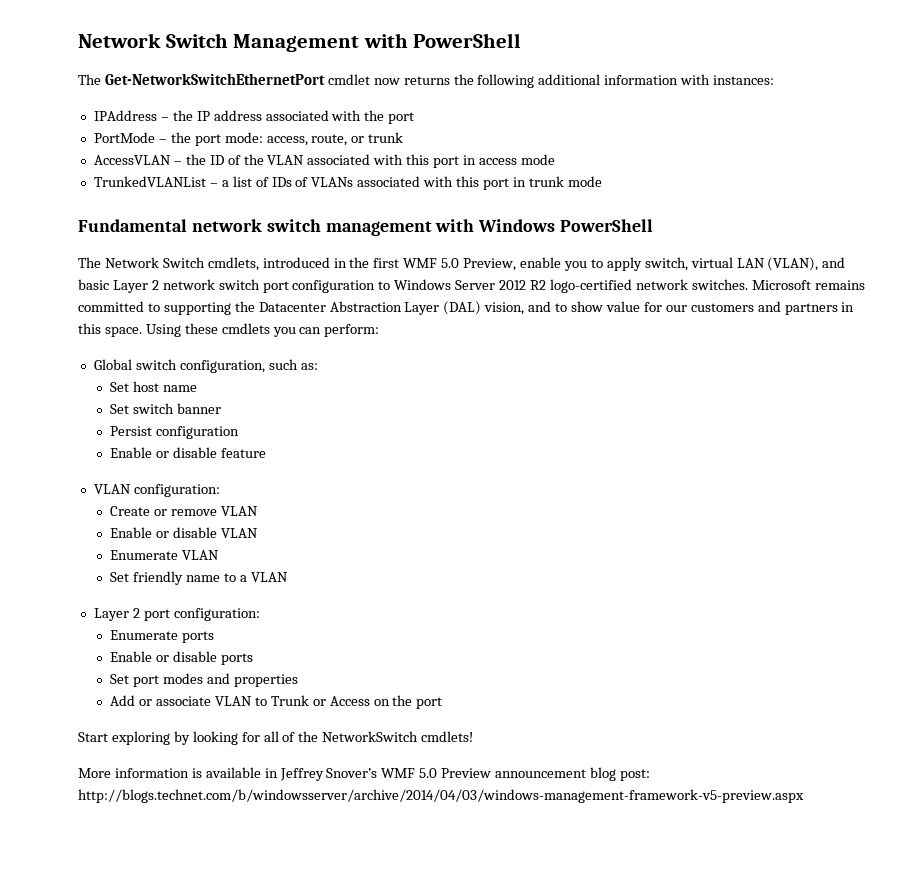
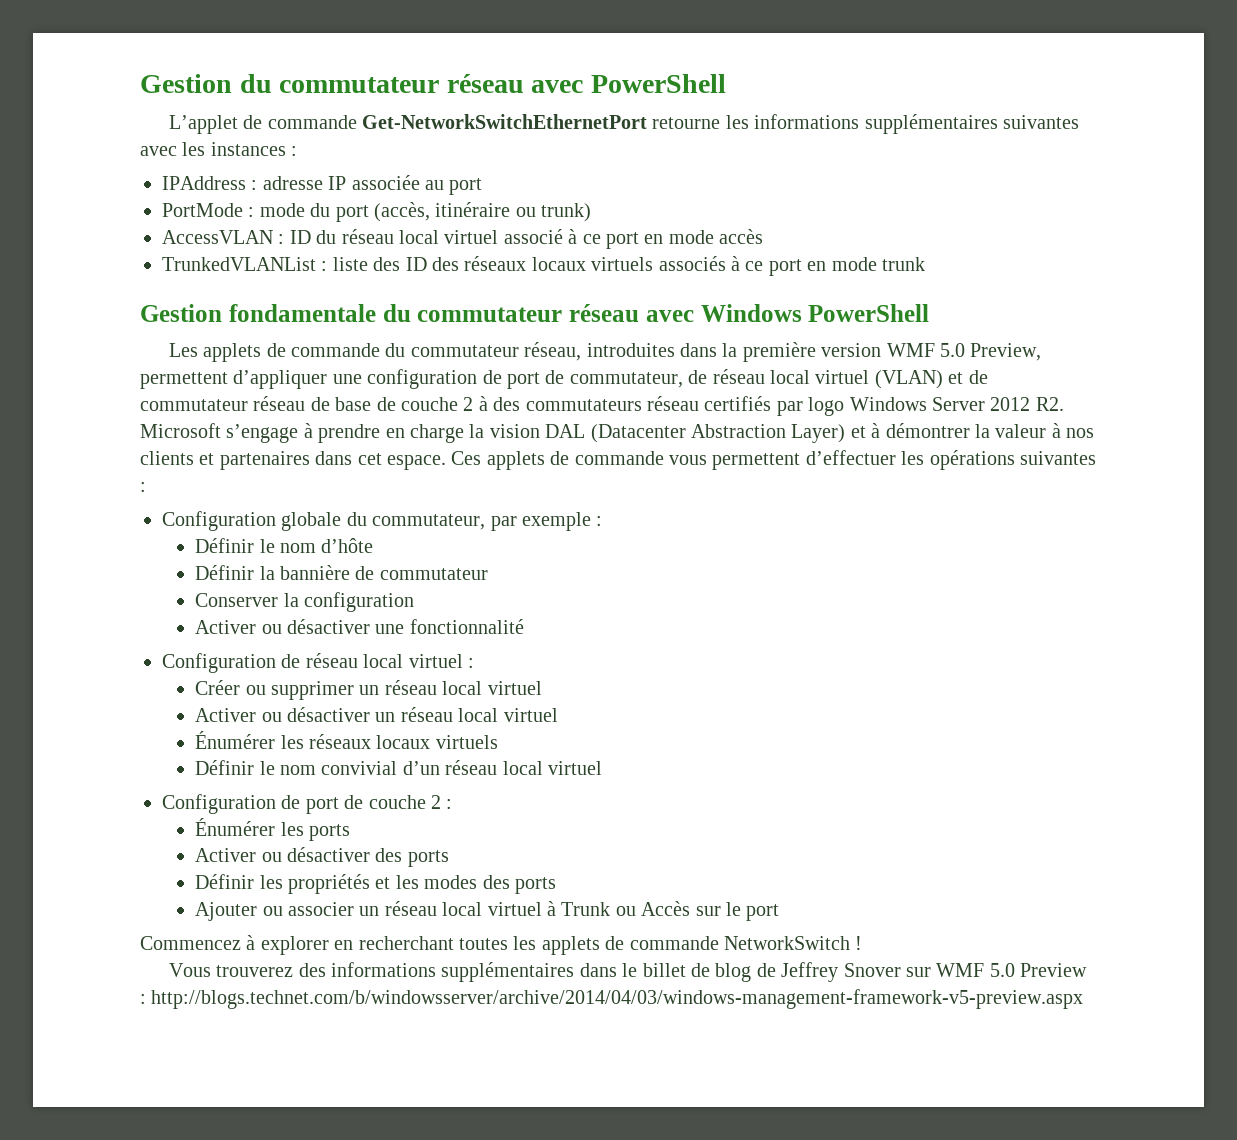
[78,33,522,52] [78,73,775,88] [93,110,415,124] [93,132,404,146] [93,154,555,168] [93,176,602,190] [78,219,654,236] [78,257,846,271] [78,279,865,293] [78,301,855,315] [78,323,380,337] [93,359,318,373] [110,381,198,392] [110,403,222,414] [110,426,240,439] [110,447,266,458] [93,484,220,497] [110,506,258,516] [110,527,258,538] [110,550,220,560] [110,571,288,585] [93,608,260,621] [110,630,215,643] [110,651,253,665] [110,673,298,687] [110,695,443,709] [78,731,474,745] [78,767,650,781] Network Switch Management with PowerShell // The Get-NetworkSwitchEthernetPort cmdlet now returns the following additional information with instances: // IPAddress – the IP address associated with the port // PortMode – the port mode: access, route, or trunk // AccessVLAN – the ID of the VLAN associated with this port in access mode // TrunkedVLANList – a list of IDs of VLANs associated with this port in trunk mode // Fundamental network switch management with Windows PowerShell // The Network Switch cmdlets, introduced in the first WMF 5.0 Preview, enable you to apply switch, virtual LAN (VLAN), and basic Layer 2 network switch port configuration to Windows Server 2012 R2 logo-certified network switches. Microsoft remains committed to supporting the Datacenter Abstraction Layer (DAL) vision, and to show value for our customers and partners in this space. Using these cmdlets you can perform: // Global switch configuration, such as: // Set host name // Set switch banner // Persist configuration // Enable or disable feature // VLAN configuration: // Create or remove VLAN // Enable or disable VLAN // Enumerate VLAN // Set friendly name to a VLAN // Layer 2 port configuration: // Enumerate ports // Enable or disable ports // Set port modes and properties // Add or associate VLAN to Trunk or Access on the port // Start exploring by looking for all of the NetworkSwitch cmdlets! // More information is available in Jeffrey Snover’s WMF 5.0 Preview announcement blog post: -> [140,74,726,93] [168,114,1080,134] [140,142,298,156] [162,175,483,195] [162,202,592,222] [162,229,764,249] [162,256,925,276] [140,304,930,322] [168,342,1042,362] [140,369,988,389] [140,396,1064,416] [140,423,1095,443] [140,450,1096,470] [140,482,146,492] [162,511,603,531] [195,538,374,553] [195,565,488,580] [195,592,415,612] [195,619,524,634] [162,653,474,673] [195,680,542,700] [195,707,558,722] [195,731,498,749] [195,760,603,775] [162,794,453,814] [195,818,351,841] [195,847,449,867] [195,874,557,894] [195,901,780,921] [140,935,863,955] [168,962,1088,982] [140,994,146,1004] Gestion du commutateur réseau avec PowerShell // L’applet de commande Get-NetworkSwitchEthernetPort retourne les informations supplémentaires suivantes avec les instances : // IPAddress : adresse IP associée au port // PortMode : mode du port (accès, itinéraire ou trunk) // AccessVLAN : ID du réseau local virtuel associé à ce port en mode accès // TrunkedVLANList : liste des ID des réseaux locaux virtuels associés à ce port en mode trunk // Gestion fondamentale du commutateur réseau avec Windows PowerShell // Les applets de commande du commutateur réseau, introduites dans la première version WMF 5.0 Preview, permettent d’appliquer une configuration de port de commutateur, de réseau local virtuel (VLAN) et de commutateur réseau de base de couche 2 à des commutateurs réseau certifiés par logo Windows Server 2012 R2. Microsoft s’engage à prendre en charge la vision DAL (Datacenter Abstraction Layer) et à démontrer la valeur à nos clients et partenaires dans cet espace. Ces applets de commande vous permettent d’effectuer les opérations suivantes : // Configuration globale du commutateur, par exemple : // Définir le nom d’hôte // Définir la bannière de commutateur // Conserver la configuration // Activer ou désactiver une fonctionnalité // Configuration de réseau local virtuel : // Créer ou supprimer un réseau local virtuel // Activer ou désactiver un réseau local virtuel // Énumérer les réseaux locaux virtuels // Définir le nom convivial d’un réseau local virtuel // Configuration de port de couche 2 : // Énumérer les ports // Activer ou désactiver des ports // Définir les propriétés et les modes des ports // Ajouter ou associer un réseau local virtuel à Trunk ou Accès sur le port // Commencez à explorer en recherchant toutes les applets de commande NetworkSwitch ! // Vous trouverez des informations supplémentaires dans le billet de blog de Jeffrey Snover sur WMF 5.0 Preview :

